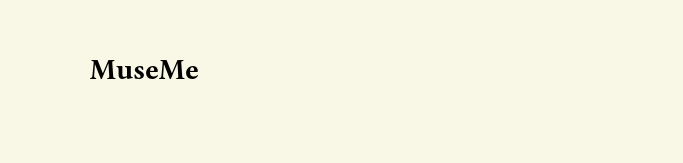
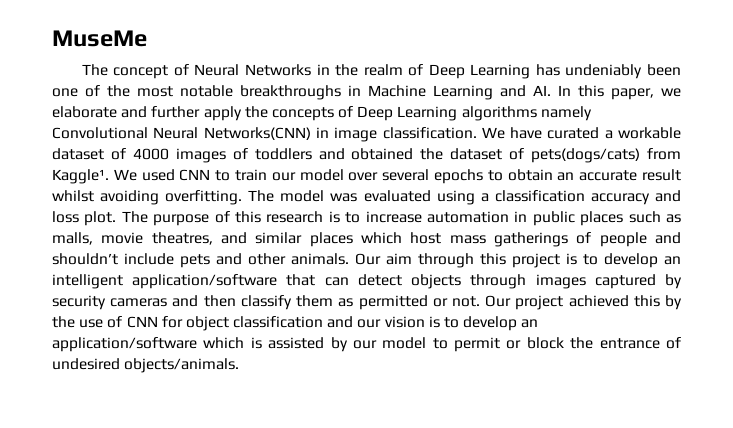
(199, 70) none -> [81,64,682,79] [52,85,681,100] [52,106,592,121] [52,127,681,142] [52,148,681,163] [52,169,681,184] [52,190,682,205] [52,211,681,226] [52,232,682,247] [52,253,681,268] [52,274,682,289] [52,295,682,310] [52,316,539,331] [52,337,681,352] [52,358,240,373] // The concept of Neural Networks in the realm of Deep Learning has undeniably been one of the most notable breakthroughs in Machine Learning and AI. In this paper, we elaborate and further apply the concepts of Deep Learning algorithms namely Convolutional Neural Networks(CNN) in image classification. We have curated a workable dataset of 4000 images of toddlers and obtained the dataset of pets(dogs/cats) from Kaggle¹. We used CNN to train our model over several epochs to obtain an accurate result whilst avoiding overfitting. The model was evaluated using a classification accuracy and loss plot. The purpose of this research is to increase automation in public places such as malls, movie theatres, and similar places which host mass gatherings of people and shouldn’t include pets and other animals. Our aim through this project is to develop an intelligent application/software that can detect objects through images captured by security cameras and then classify them as permitted or not. Our project achieved this by the use of CNN for object classification and our vision is to develop an application/software which is assisted by our model to permit or block the entrance of undesired objects/animals.

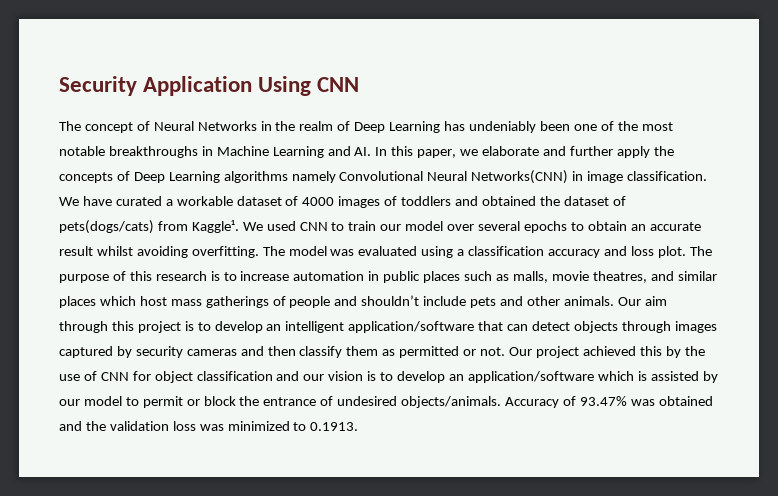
[52,30,147,47] MuseMe -> [59,76,360,96] Security Application Using CNN
(240, 365) none -> [505,396,713,408] [59,421,359,431] Accuracy of 93.47% was obtained and the validation loss was minimized to 0.1913.

